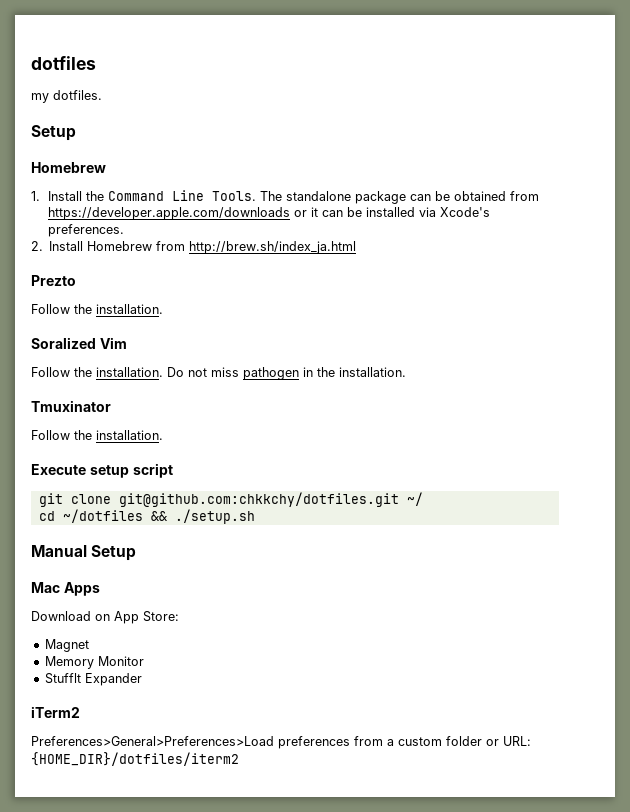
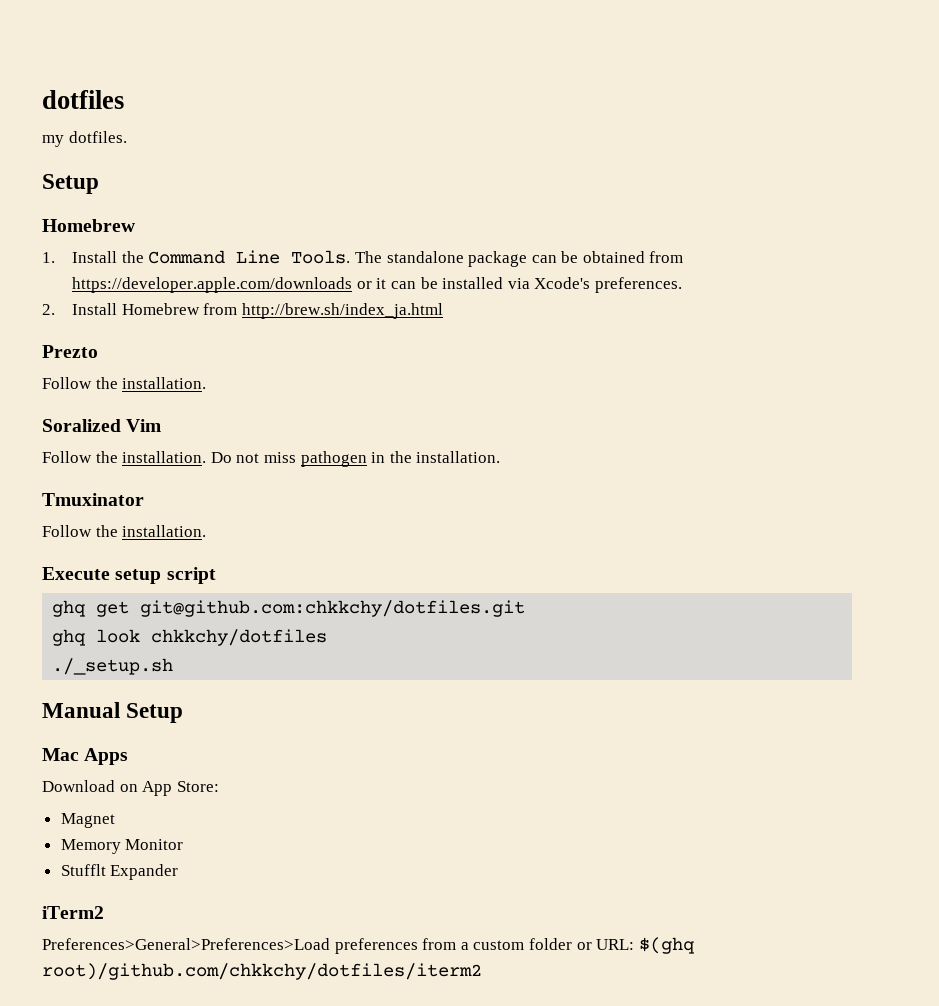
[38,493,111,507] git clone -> [52,600,130,617] ghq get
[406,492,423,506] [38,509,255,524] ~/ // cd ~/dotfiles && ./setup.sh -> [52,629,328,646] [52,658,174,675] // ghq look chkkchy/dotfiles // ./_setup.sh
[31,752,239,766] {HOME_DIR}/dotfiles/iterm2 -> [638,937,695,954] [42,963,482,980] $(ghq root)/github.com/chkkchy/dotfiles/iterm2

